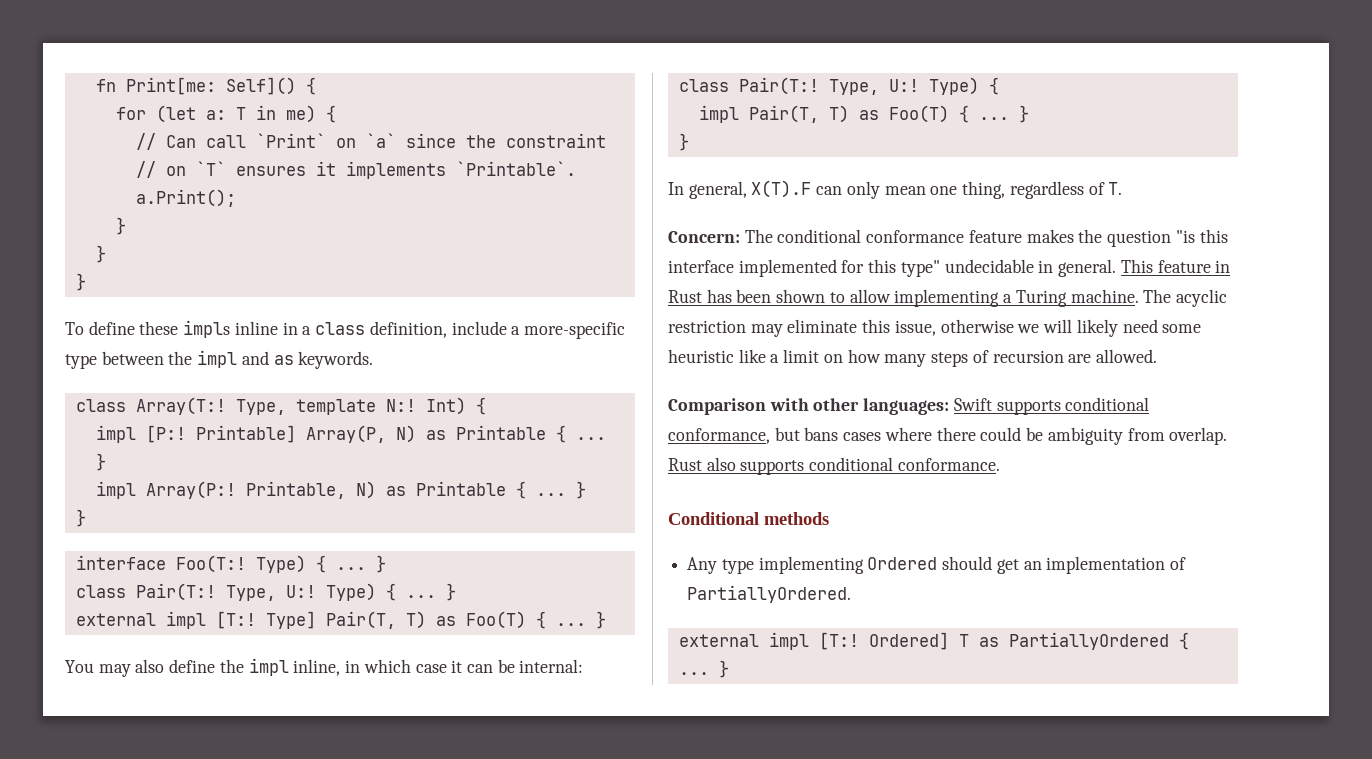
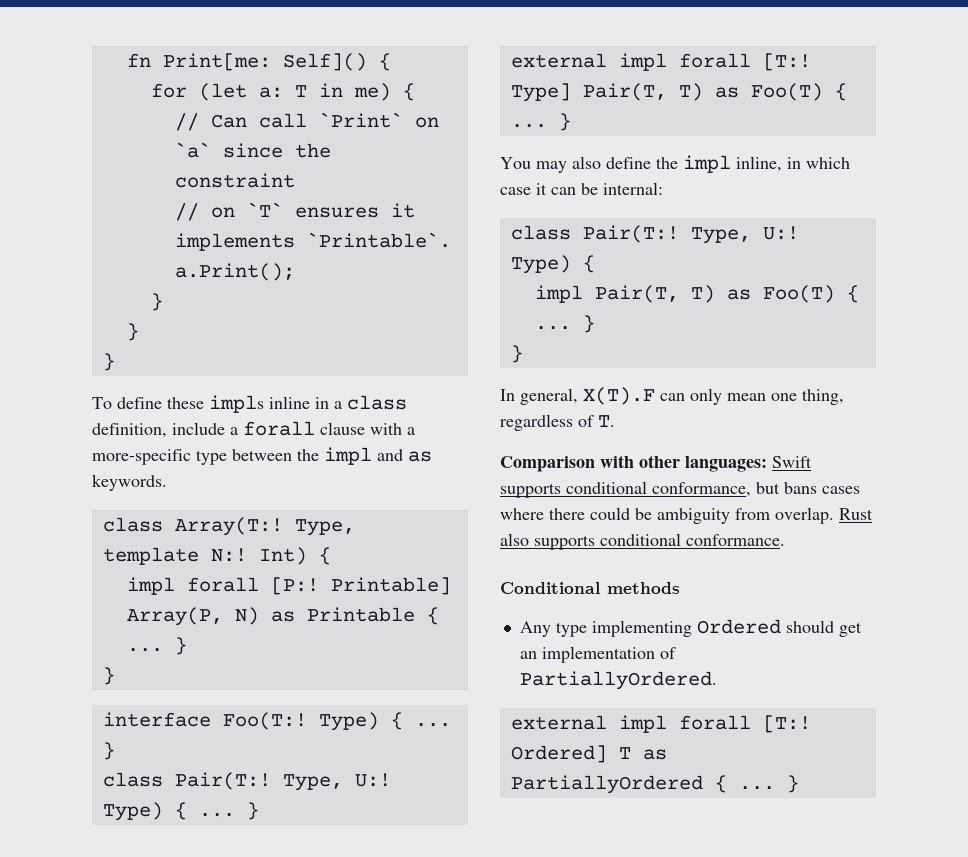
(521, 330) none -> [243,421,415,436] forall clause with a
(136, 434) none -> [186,577,259,592] forall
[95,481,586,499] // impl Array(P:! Printable, N) as Printable { ... } -> (187, 646) none
(206, 620) none -> [678,53,751,68] forall
[668,229,1228,247] [668,259,1231,277] [668,289,1227,307] [668,319,1202,337] [668,349,1157,367] // Concern: The conditional conformance feature makes the question "is this interface implemented for this type" undecidable in general. This feature in Rust has been shown to allow implementing a Turing machine. The acyclic restriction may eliminate this issue, otherwise we will likely need some heuristic like a limit on how many steps of recursion are allowed. -> (615, 421) none
(809, 641) none -> [678,715,751,730] forall

